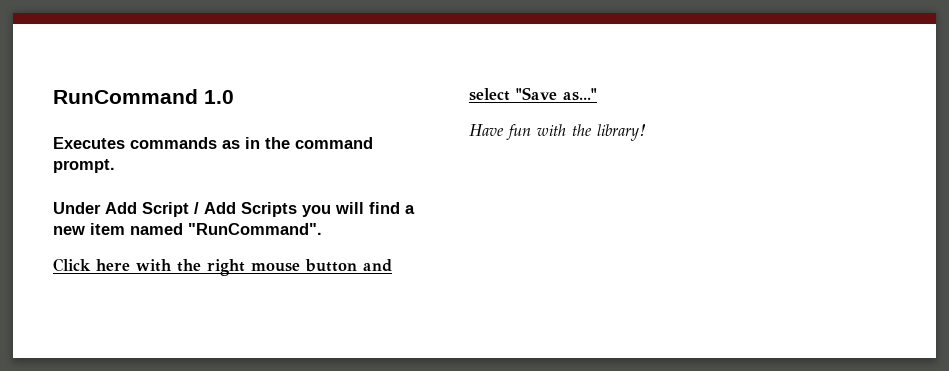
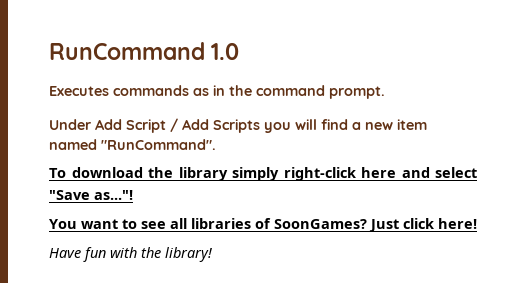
[53,258,392,276] [469,87,597,101] Click here with the right mouse button and select "Save as..." -> [49,167,477,181] [49,190,133,200] [49,218,477,232] To download the library simply right-click here and select "Save as..."! // You want to see all libraries of SoonGames? Just click here!

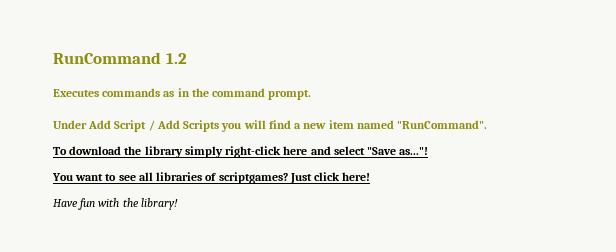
[211,43,240,60] 1.0 -> [165,53,187,64] 1.2
[274,219,367,229] SoonGames? -> [218,172,288,184] scriptgames?

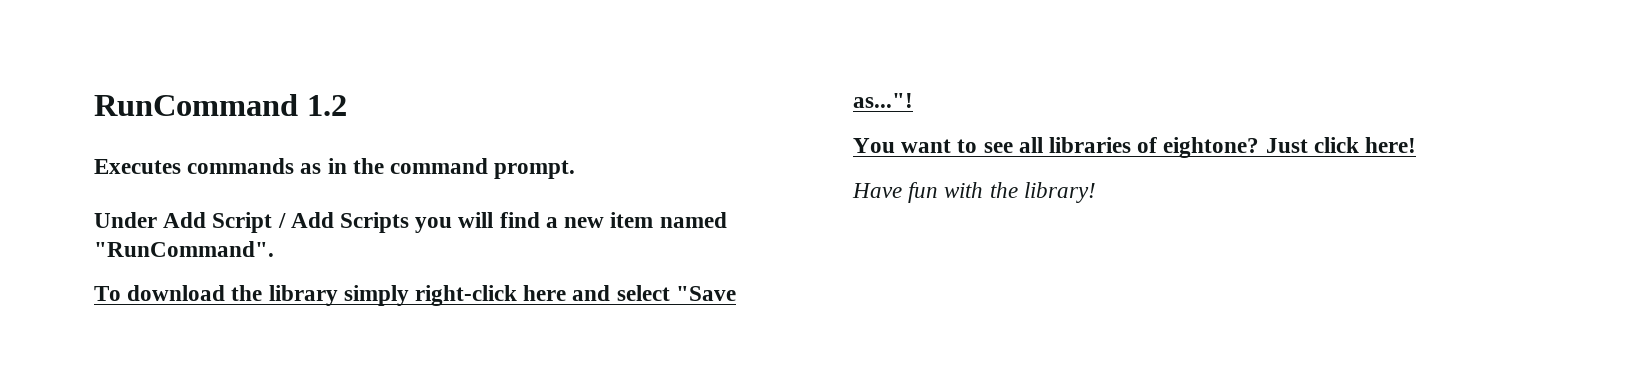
[218,172,288,184] scriptgames? -> [1163,137,1260,158] eightone?

